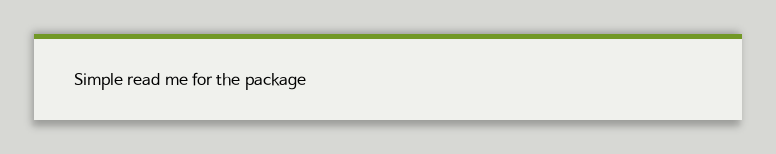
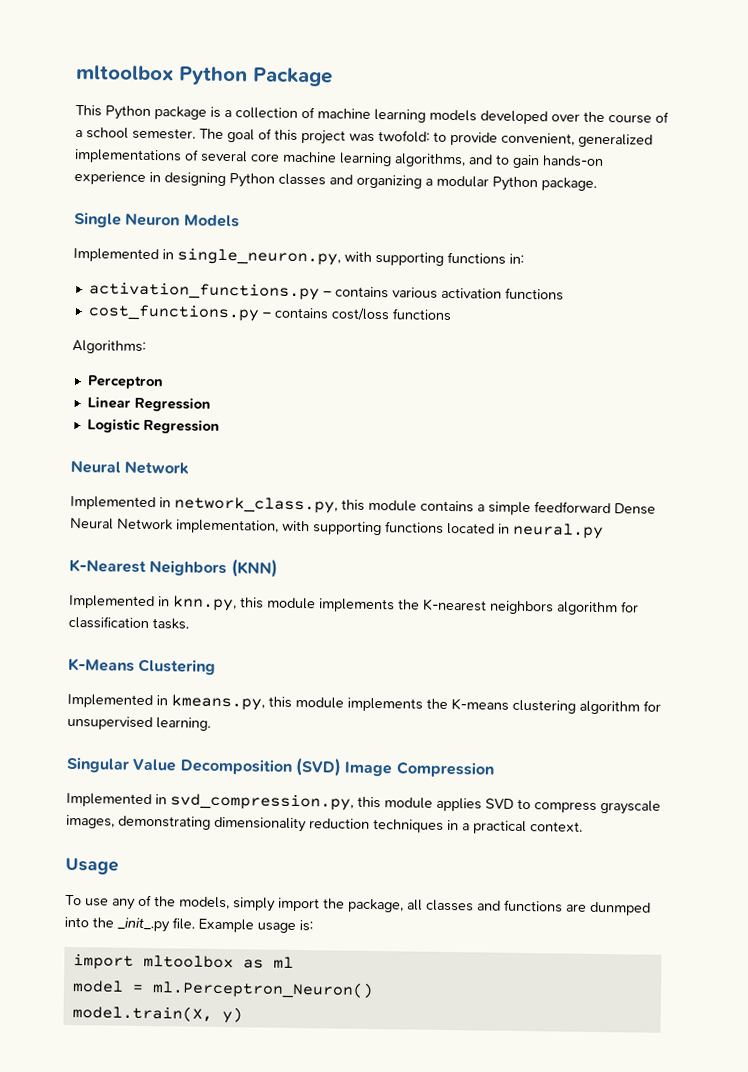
[74,72,306,90] Simple read me for the package -> [76,65,333,87] [75,105,669,125] [75,127,653,148] [74,149,604,169] [74,170,597,192] [74,211,240,228] [73,247,524,266] [88,282,564,301] [87,304,452,322] [72,339,146,354] [86,375,164,390] [86,396,211,412] [86,418,220,434] [70,459,190,475] [70,495,656,516] [70,517,604,540] [69,558,278,578] [69,594,639,616] [68,615,189,630] [68,657,217,675] [67,693,661,715] [67,715,211,731] [66,756,495,778] [66,792,661,815] [66,814,583,835] [65,857,119,875] [65,894,651,916] [64,916,313,933] [72,954,294,970] [71,980,374,1000] [71,1005,243,1024] mltoolbox Python Package // This Python package is a collection of machine learning models developed over the course of a school semester. The goal of this project was twofold: to provide convenient, generalized implementations of several core machine learning algorithms, and to gain hands-on experience in designing Python classes and organizing a modular Python package. // Single Neuron Models // Implemented in single_neuron.py, with supporting functions in: // activation_functions.py – contains various activation functions // cost_functions.py – contains cost/loss functions // Algorithms: // Perceptron // Linear Regression // Logistic Regression // Neural Network // Implemented in network_class.py, this module contains a simple feedforward Dense Neural Network implementation, with supporting functions located in neural.py // K-Nearest Neighbors (KNN) // Implemented in knn.py, this module implements the K-nearest neighbors algorithm for classification tasks. // K-Means Clustering // Implemented in kmeans.py, this module implements the K-means clustering algorithm for unsupervised learning. // Singular Value Decomposition (SVD) Image Compression // Implemented in svd_compression.py, this module applies SVD to compress grayscale images, demonstrating dimensionality reduction techniques in a practical context. // Usage // To use any of the models, simply import the package, all classes and functions are dunmped into the _init_.py file. Example usage is: // import mltoolbox as ml // model = ml.Perceptron_Neuron() // model.train(X, y)

